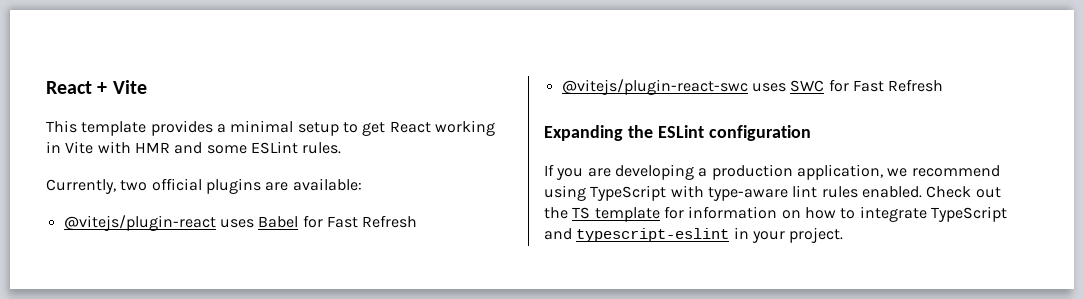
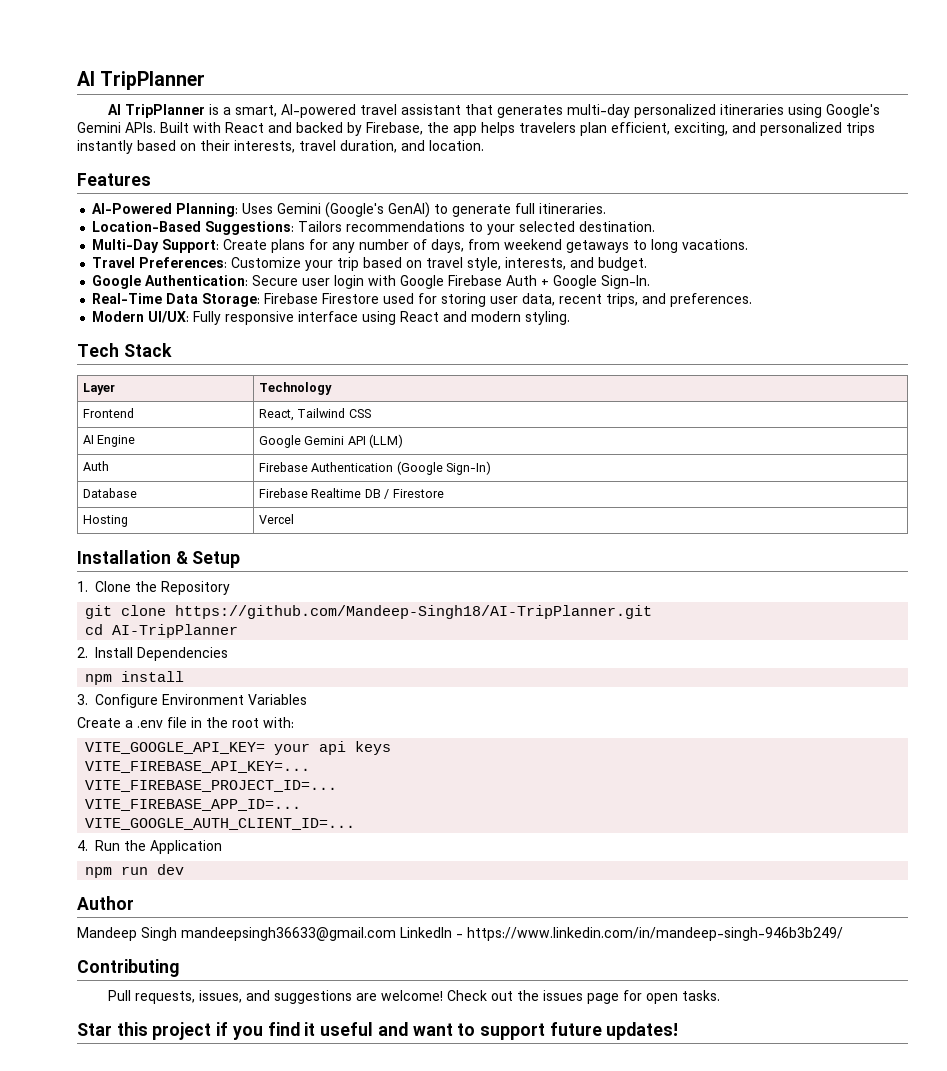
[46,80,147,94] [46,120,495,136] [46,141,342,154] [46,178,362,194] [63,215,418,231] [561,79,944,95] [544,125,811,141] [544,164,1000,180] [544,185,1001,201] [544,206,1007,222] [544,227,844,243] React + Vite // This template provides a minimal setup to get React working in Vite with HMR and some ESLint rules. // Currently, two official plugins are available: // @vitejs/plugin-react uses Babel for Fast Refresh // @vitejs/plugin-react-swc uses SWC for Fast Refresh // Expanding the ESLint configuration // If you are developing a production application, we recommend using TypeScript with type-aware lint rules enabled. Check out the TS template for information on how to integrate TypeScript and typescript-eslint in your project. -> [77,71,206,90] [108,104,881,118] [77,122,875,136] [77,140,484,154] [77,173,151,186] [92,202,607,218] [92,221,656,235] [92,239,749,253] [92,257,648,271] [92,275,651,289] [92,293,753,307] [92,311,571,325] [77,343,172,357] [83,383,116,395] [259,382,333,395] [83,408,135,418] [259,408,371,421] [83,435,136,447] [259,434,404,448] [83,461,110,471] [259,461,492,475] [83,488,138,498] [259,488,444,499] [83,515,129,527] [259,514,295,524] [77,550,241,568] [77,581,231,595] [85,605,653,619] [85,624,239,638] [77,647,229,661] [85,671,185,685] [77,694,308,708] [77,717,294,728] [85,741,392,755] [85,761,311,773] [85,780,338,792] [85,799,302,811] [85,818,356,830] [77,840,223,854] [85,864,185,878] [77,896,134,910] [77,927,843,941] [77,959,179,977] [108,990,721,1004] [77,1022,679,1040] AI TripPlanner // AI TripPlanner is a smart, AI-powered travel assistant that generates multi-day personalized itineraries using Google's Gemini APIs. Built with React and backed by Firebase, the app helps travelers plan efficient, exciting, and personalized trips instantly based on their interests, travel duration, and location. // Features // AI-Powered Planning: Uses Gemini (Google's GenAI) to generate full itineraries. // Location-Based Suggestions: Tailors recommendations to your selected destination. // Multi-Day Support: Create plans for any number of days, from weekend getaways to long vacations. // Travel Preferences: Customize your trip based on travel style, interests, and budget. // Google Authentication: Secure user login with Google Firebase Auth + Google Sign-In. // Real-Time Data Storage: Firebase Firestore used for storing user data, recent trips, and preferences. // Modern UI/UX: Fully responsive interface using React and modern styling. // Tech Stack // Layer | Technology // Frontend | React, Tailwind CSS // AI Engine | Google Gemini API (LLM) // Auth | Firebase Authentication (Google Sign-In) // Database | Firebase Realtime DB / Firestore // Hosting | Vercel // Installation & Setup // 1. Clone the Repository // git clone https://github.com/Mandeep-Singh18/AI-TripPlanner.git // cd AI-TripPlanner // 2. Install Dependencies // npm install // 3. Configure Environment Variables // Create a .env file in the root with: // VITE_GOOGLE_API_KEY= your api keys // VITE_FIREBASE_API_KEY=... // VITE_FIREBASE_PROJECT_ID=... // VITE_FIREBASE_APP_ID=... // VITE_GOOGLE_AUTH_CLIENT_ID=... // 4. Run the Application // npm run dev // Author // Mandeep Singh mandeepsingh36633@gmail.com LinkedIn - https://www.linkedin.com/in/mandeep-singh-946b3b249/ // Contributing // Pull requests, issues, and suggestions are welcome! Check out the issues page for open tasks. // Star this project if you find it useful and want to support future updates!

